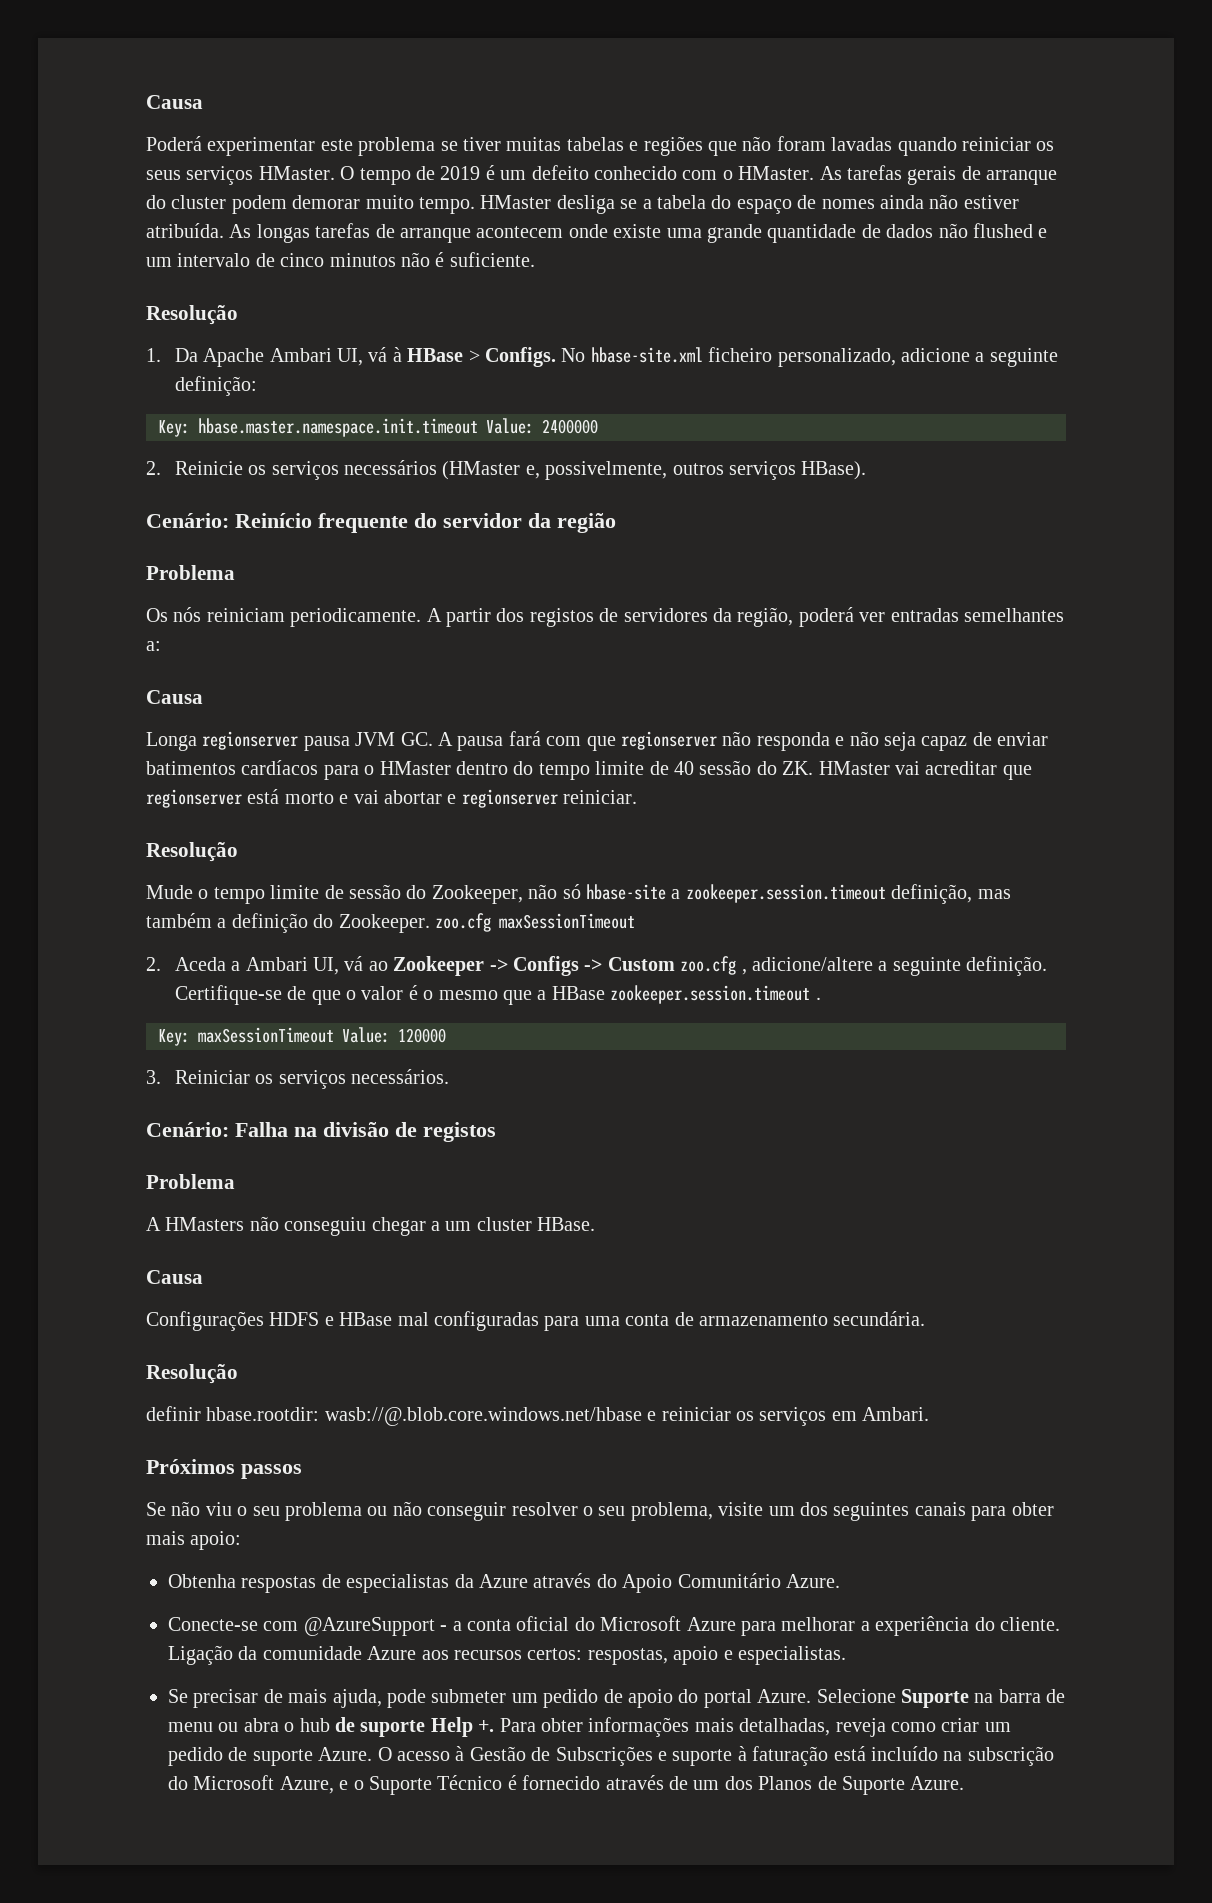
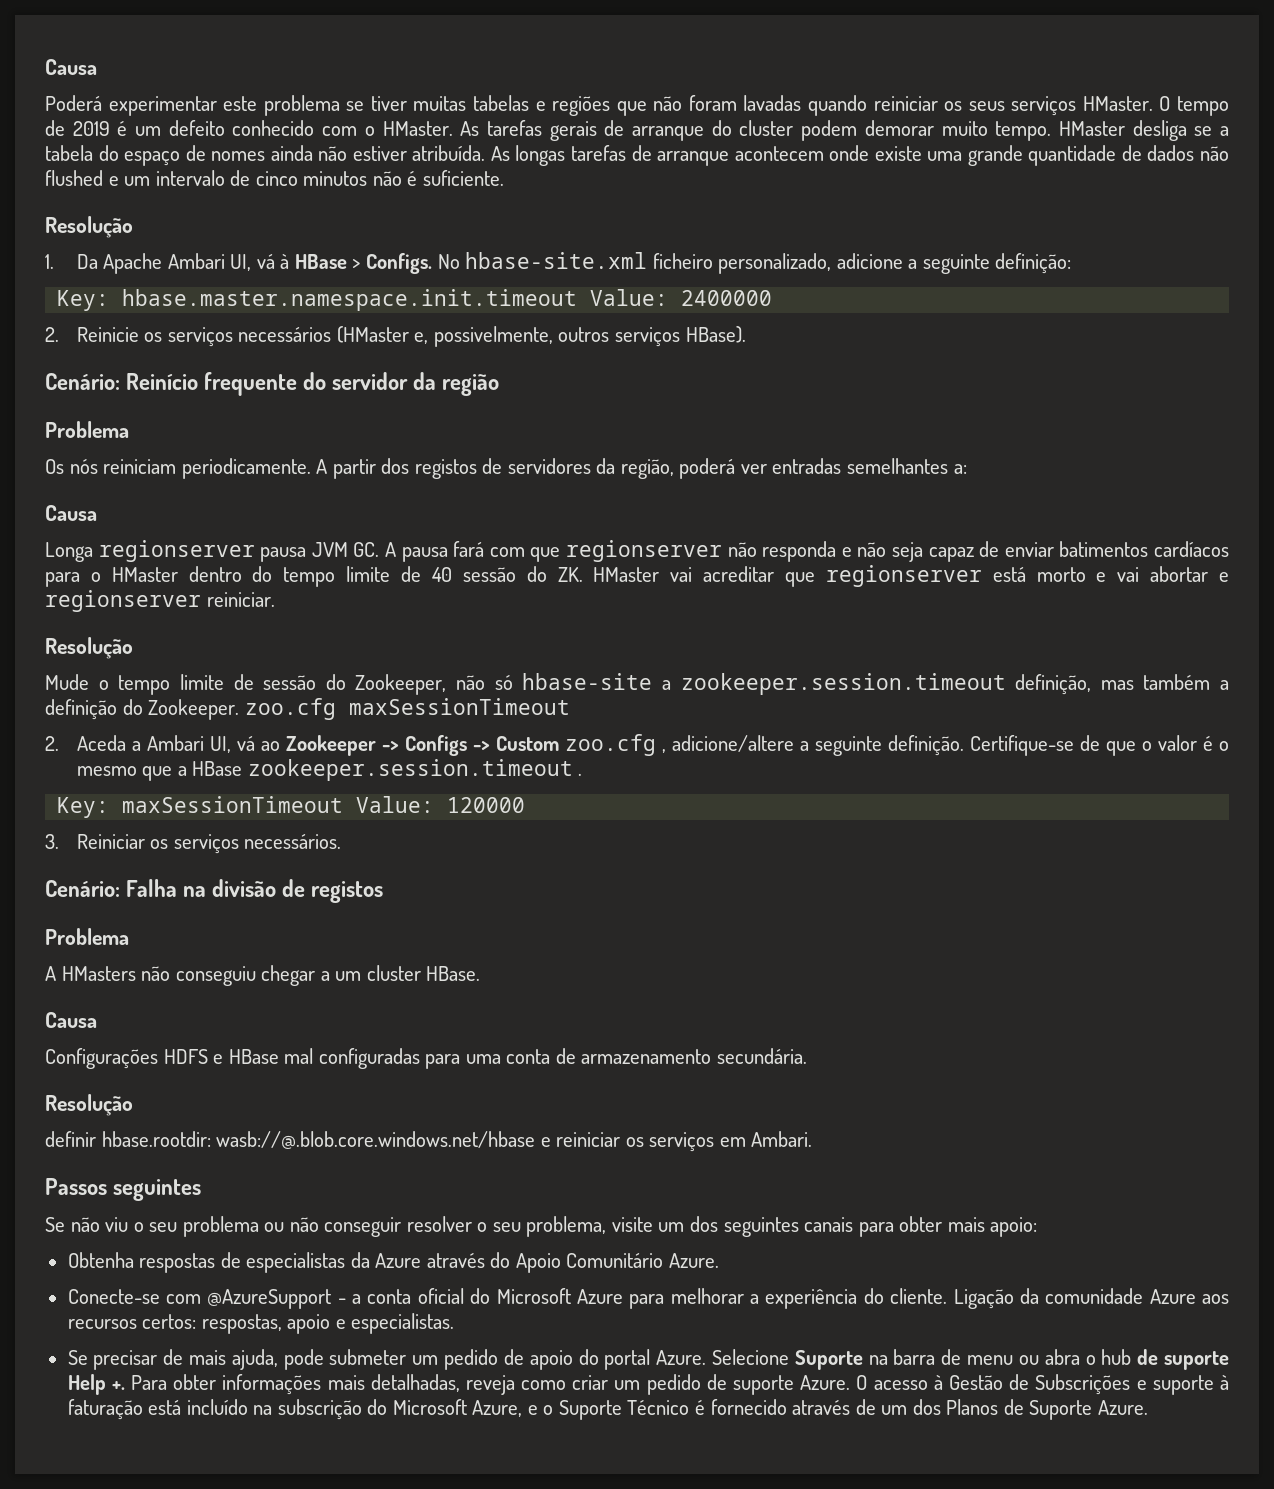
[146,1459,302,1479] Próximos passos -> [45,1178,202,1201] Passos seguintes

